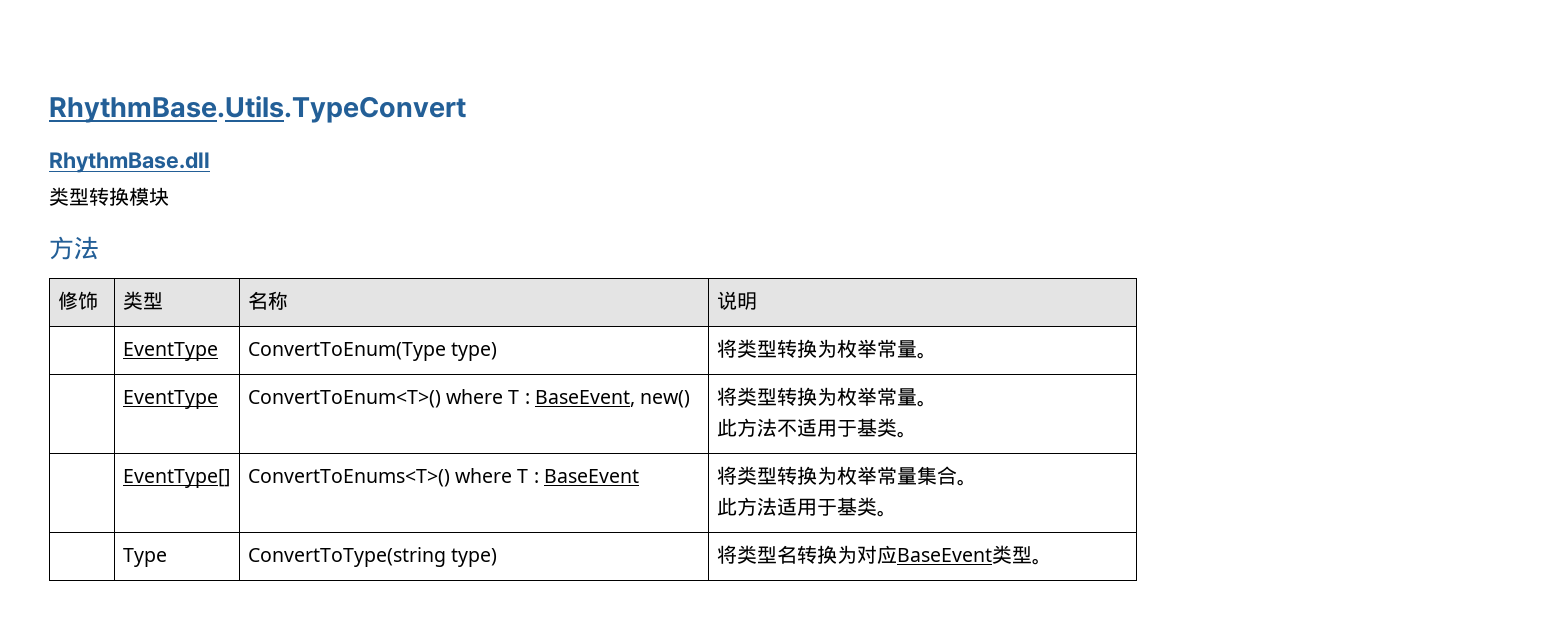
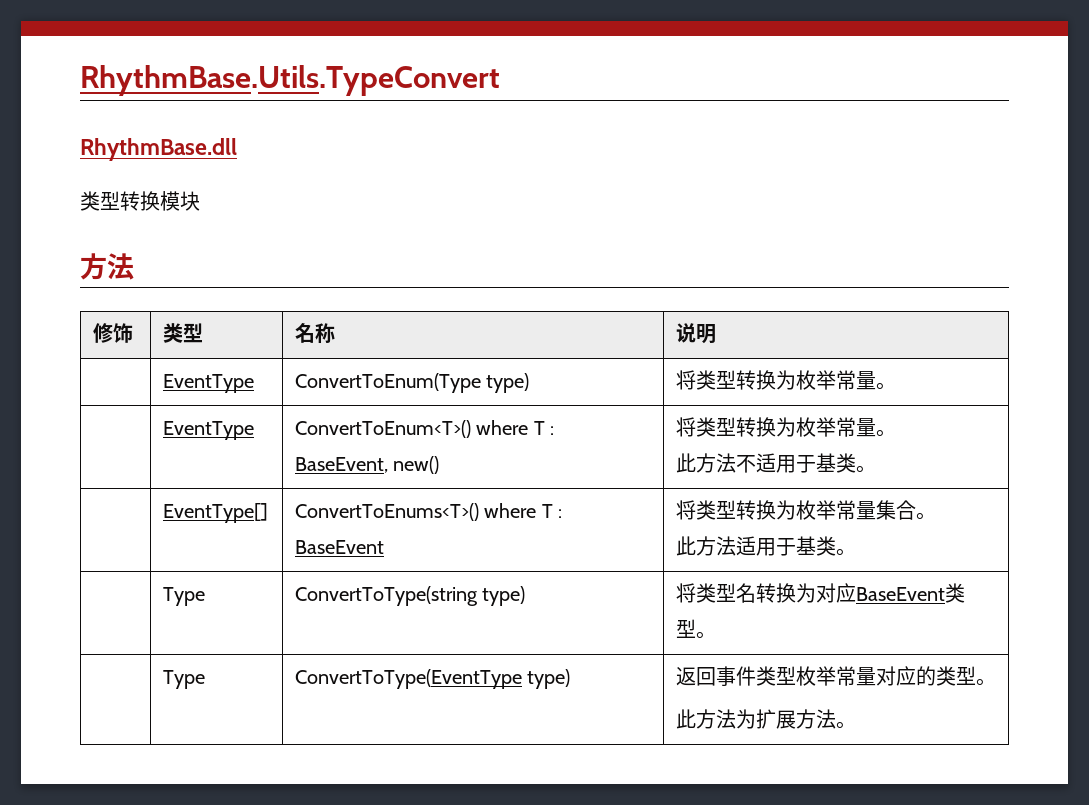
(1052, 561) none -> [162,670,205,689] [294,669,571,689] [675,666,996,686] [675,709,856,729] // | Type | ConvertToType(EventType type) | 返回事件类型枚举常量对应的类型。 // 此方法为扩展方法。

